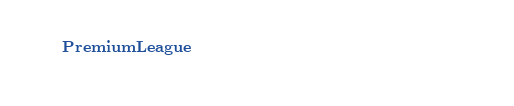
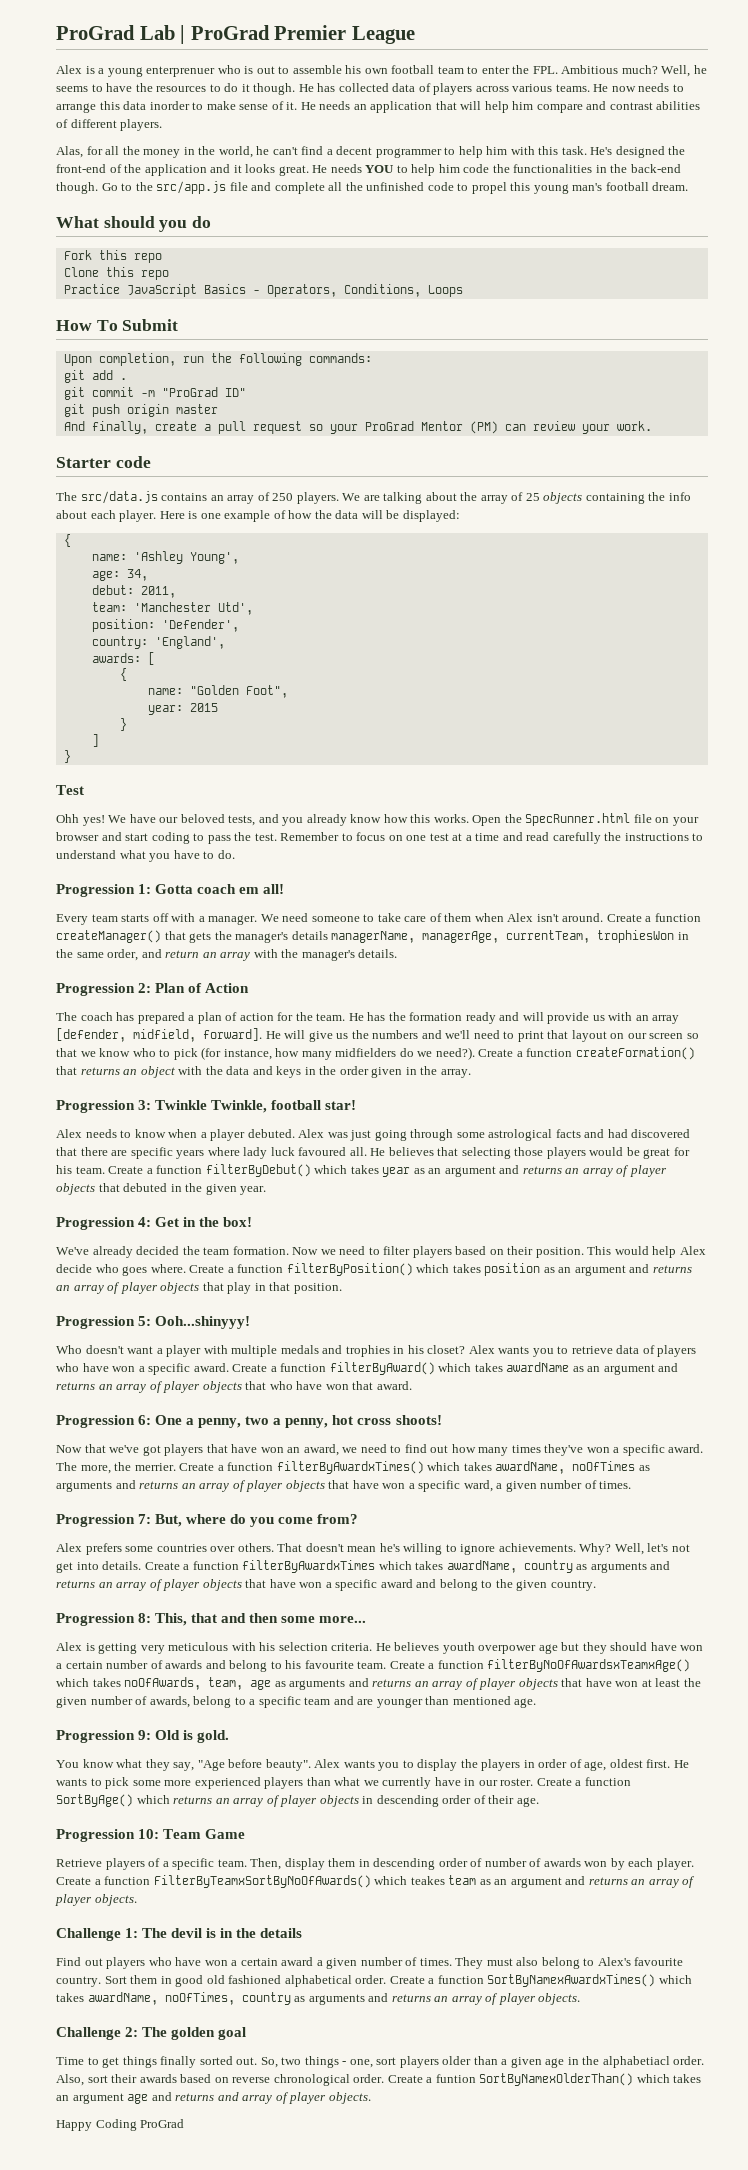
[62,40,191,55] PremiumLeague -> [56,25,415,44] [56,65,707,77] [56,83,684,95] [56,101,701,113] [56,119,163,131] [56,146,686,158] [56,164,681,176] [56,181,689,194] [56,216,212,232] [63,250,162,263] [63,267,169,280] [63,284,463,297] [56,319,179,331] [63,353,372,366] [63,370,127,383] [63,387,246,400] [63,404,218,417] [63,421,652,434] [56,456,151,468] [56,491,691,504] [56,510,460,522] [63,534,71,547] [91,551,239,564] [91,569,148,581] [91,585,176,598] [91,602,253,615] [91,619,239,632] [91,636,225,649] [91,652,155,665] [119,668,127,681] [147,685,288,698] [147,703,218,715] [119,718,127,731] [91,734,99,747] [63,750,71,763] [56,785,84,795] [56,813,699,826] [56,832,704,844] [56,850,235,862] [56,884,285,897] [56,913,701,925] [56,930,689,943] [56,949,398,961] [56,983,250,996] [56,1012,680,1024] [56,1028,699,1042] [56,1047,695,1060] [56,1066,471,1078] [56,1100,357,1113] [56,1129,691,1141] [56,1147,690,1159] [56,1164,667,1177] [56,1183,267,1195] [56,1217,253,1230] [56,1246,706,1258] [56,1263,692,1276] [56,1282,342,1294] [56,1316,251,1329] [56,1345,697,1357] [56,1362,679,1375] [56,1381,412,1393] [56,1415,442,1428] [56,1444,704,1456] [56,1461,650,1474] [56,1480,632,1492] [56,1514,359,1527] [56,1543,690,1555] [56,1560,671,1573] [56,1579,596,1591] [56,1613,367,1626] [56,1642,704,1654] [56,1659,691,1672] [56,1677,701,1690] [56,1696,537,1708] [56,1730,230,1743] [56,1759,689,1771] [56,1777,631,1789] [56,1794,539,1807] [56,1829,246,1842] [56,1858,694,1870] [56,1875,696,1888] [55,1894,137,1906] [56,1928,303,1941] [56,1957,684,1969] [56,1974,692,1987] [56,1992,581,2005] [56,2027,247,2040] [56,2056,705,2068] [56,2073,702,2086] [56,2092,371,2104] [56,2119,185,2131] ProGrad Lab | ProGrad Premier League // Alex is a young enterprenuer who is out to assemble his own football team to enter the FPL. Ambitious much? Well, he seems to have the resources to do it though. He has collected data of players across various teams. He now needs to arrange this data inorder to make sense of it. He needs an application that will help him compare and contrast abilities of different players. // Alas, for all the money in the world, he can't find a decent programmer to help him with this task. He's designed the front-end of the application and it looks great. He needs YOU to help him code the functionalities in the back-end though. Go to the src/app.js file and complete all the unfinished code to propel this young man's football dream. // What should you do // Fork this repo // Clone this repo // Practice JavaScript Basics - Operators, Conditions, Loops // How To Submit // Upon completion, run the following commands: // git add . // git commit -m "ProGrad ID" // git push origin master // And finally, create a pull request so your ProGrad Mentor (PM) can review your work. // Starter code // The src/data.js contains an array of 250 players. We are talking about the array of 25 objects containing the info about each player. Here is one example of how the data will be displayed: // { // name: 'Ashley Young', // age: 34, // debut: 2011, // team: 'Manchester Utd', // position: 'Defender', // country: 'England', // awards: [ // { // name: "Golden Foot", // year: 2015 // } // ] // } // Test // Ohh yes! We have our beloved tests, and you already know how this works. Open the SpecRunner.html file on your browser and start coding to pass the test. Remember to focus on one test at a time and read carefully the instructions to understand what you have to do. // Progression 1: Gotta coach em all! // Every team starts off with a manager. We need someone to take care of them when Alex isn't around. Create a function createManager() that gets the manager's details managerName, managerAge, currentTeam, trophiesWon in the same order, and return an array with the manager's details. // Progression 2: Plan of Action // The coach has prepared a plan of action for the team. He has the formation ready and will provide us with an array [defender, midfield, forward]. He will give us the numbers and we'll need to print that layout on our screen so that we know who to pick (for instance, how many midfielders do we need?). Create a function createFormation() that returns an object with the data and keys in the order given in the array. // Progression 3: Twinkle Twinkle, football star! // Alex needs to know when a player debuted. Alex was just going through some astrological facts and had discovered that there are specific years where lady luck favoured all. He believes that selecting those players would be great for his team. Create a function filterByDebut() which takes year as an argument and returns an array of player objects that debuted in the given year. // Progression 4: Get in the box! // We've already decided the team formation. Now we need to filter players based on their position. This would help Alex decide who goes where. Create a function filterByPosition() which takes position as an argument and returns an array of player objects that play in that position. // Progression 5: Ooh...shinyyy! // Who doesn't want a player with multiple medals and trophies in his closet? Alex wants you to retrieve data of players who have won a specific award. Create a function filterByAward() which takes awardName as an argument and returns an array of player objects that who have won that award. // Progression 6: One a penny, two a penny, hot cross shoots! // Now that we've got players that have won an award, we need to find out how many times they've won a specific award. The more, the merrier. Create a function filterByAwardxTimes() which takes awardName, noOfTimes as arguments and returns an array of player objects that have won a specific ward, a given number of times. // Progression 7: But, where do you come from? // Alex prefers some countries over others. That doesn't mean he's willing to ignore achievements. Why? Well, let's not get into details. Create a function filterByAwardxTimes which takes awardName, country as arguments and returns an array of player objects that have won a specific award and belong to the given country. // Progression 8: This, that and then some more... // Alex is getting very meticulous with his selection criteria. He believes youth overpower age but they should have won a certain number of awards and belong to his favourite team. Create a function filterByNoOfAwardsxTeamxAge() which takes noOfAwards, team, age as arguments and returns an array of player objects that have won at least the given number of awards, belong to a specific team and are younger than mentioned age. // Progression 9: Old is gold. // You know what they say, "Age before beauty". Alex wants you to display the players in order of age, oldest first. He wants to pick some more experienced players than what we currently have in our roster. Create a function SortByAge() which returns an array of player objects in descending order of their age. // Progression 10: Team Game // Retrieve players of a specific team. Then, display them in descending order of number of awards won by each player. Create a function FilterByTeamxSortByNoOfAwards() which teakes team as an argument and returns an array of player objects. // Challenge 1: The devil is in the details // Find out players who have won a certain award a given number of times. They must also belong to Alex's favourite country. Sort them in good old fashioned alphabetical order. Create a function SortByNamexAwardxTimes() which takes awardName, noOfTimes, country as arguments and returns an array of player objects. // Challenge 2: The golden goal // Time to get things finally sorted out. So, two things - one, sort players older than a given age in the alphabetiacl order. Also, sort their awards based on reverse chronological order. Create a funtion SortByNamexOlderThan() which takes an argument age and returns and array of player objects. // Happy Coding ProGrad

